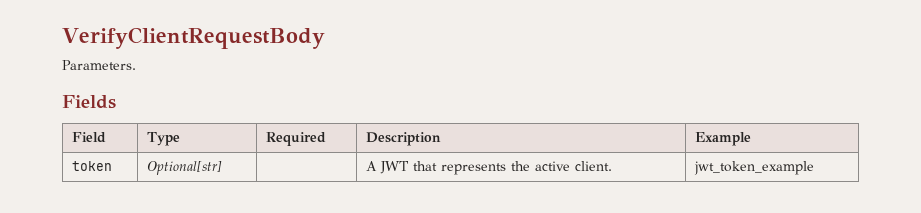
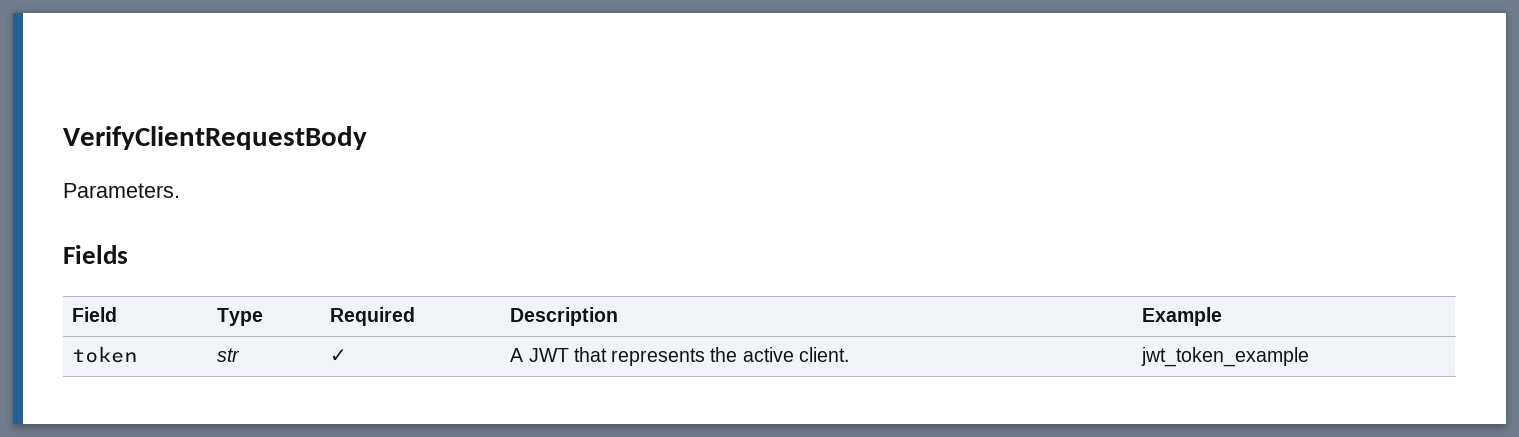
[147,161,223,175] Optional[str] | -> [217,348,241,362] [330,349,348,362] str | ✓

